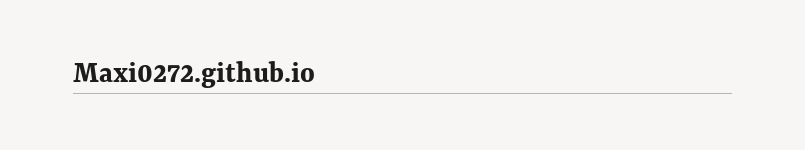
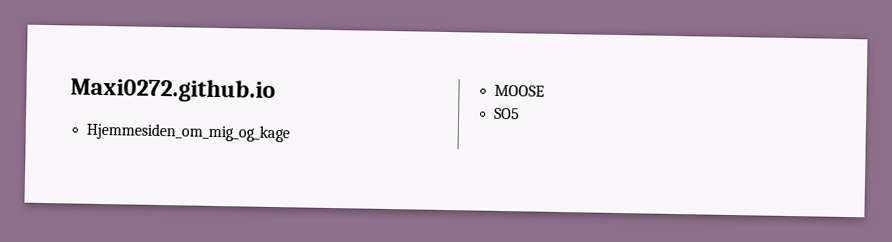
(315, 74) none -> [86,122,291,143] [494,84,546,97] [494,107,521,120] // Hjemmesiden_om_mig_og_kage // MOOSE // SO5

